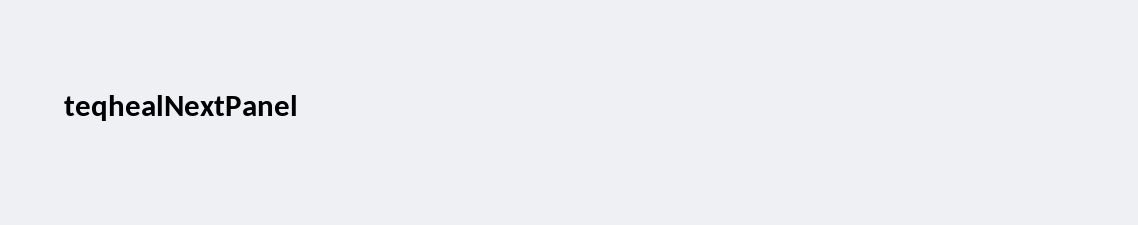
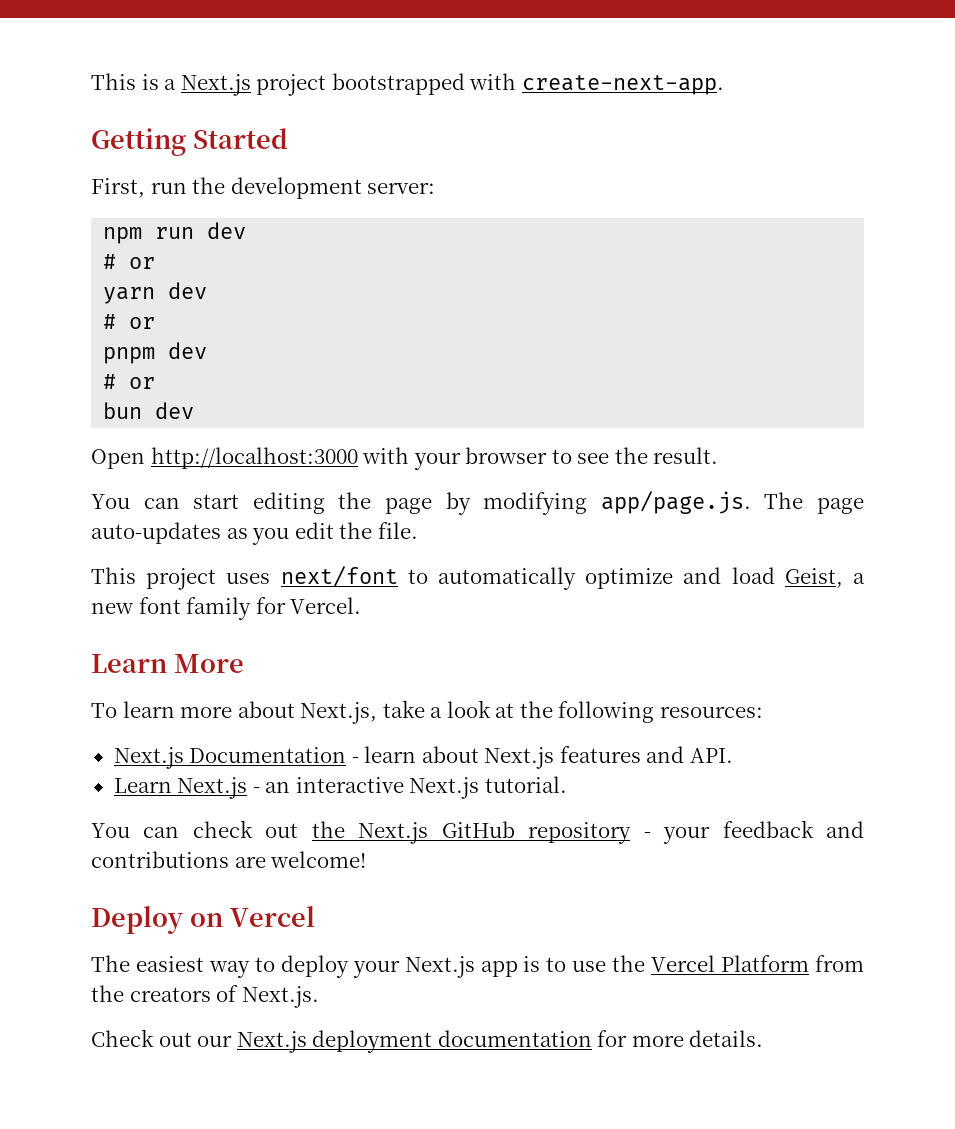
[64,95,298,121] teqhealNextPanel -> [91,73,724,96] [91,128,288,156] [91,177,436,199] [103,222,247,244] [103,254,156,269] [103,282,208,304] [103,314,156,329] [103,342,208,364] [103,374,156,389] [103,402,195,419] [91,447,719,470] [91,491,865,515] [91,522,418,545] [91,566,866,590] [91,597,362,620] [91,654,244,673] [91,700,763,724] [113,746,733,769] [113,776,567,799] [91,820,865,844] [91,851,367,868] [91,906,315,934] [91,955,865,978] [91,985,319,1008] [91,1029,764,1053] This is a Next.js project bootstrapped with create-next-app. // Getting Started // First, run the development server: // npm run dev // # or // yarn dev // # or // pnpm dev // # or // bun dev // Open http://localhost:3000 with your browser to see the result. // You can start editing the page by modifying app/page.js. The page auto-updates as you edit the file. // This project uses next/font to automatically optimize and load Geist, a new font family for Vercel. // Learn More // To learn more about Next.js, take a look at the following resources: // Next.js Documentation - learn about Next.js features and API. // Learn Next.js - an interactive Next.js tutorial. // You can check out the Next.js GitHub repository - your feedback and contributions are welcome! // Deploy on Vercel // The easiest way to deploy your Next.js app is to use the Vercel Platform from the creators of Next.js. // Check out our Next.js deployment documentation for more details.

